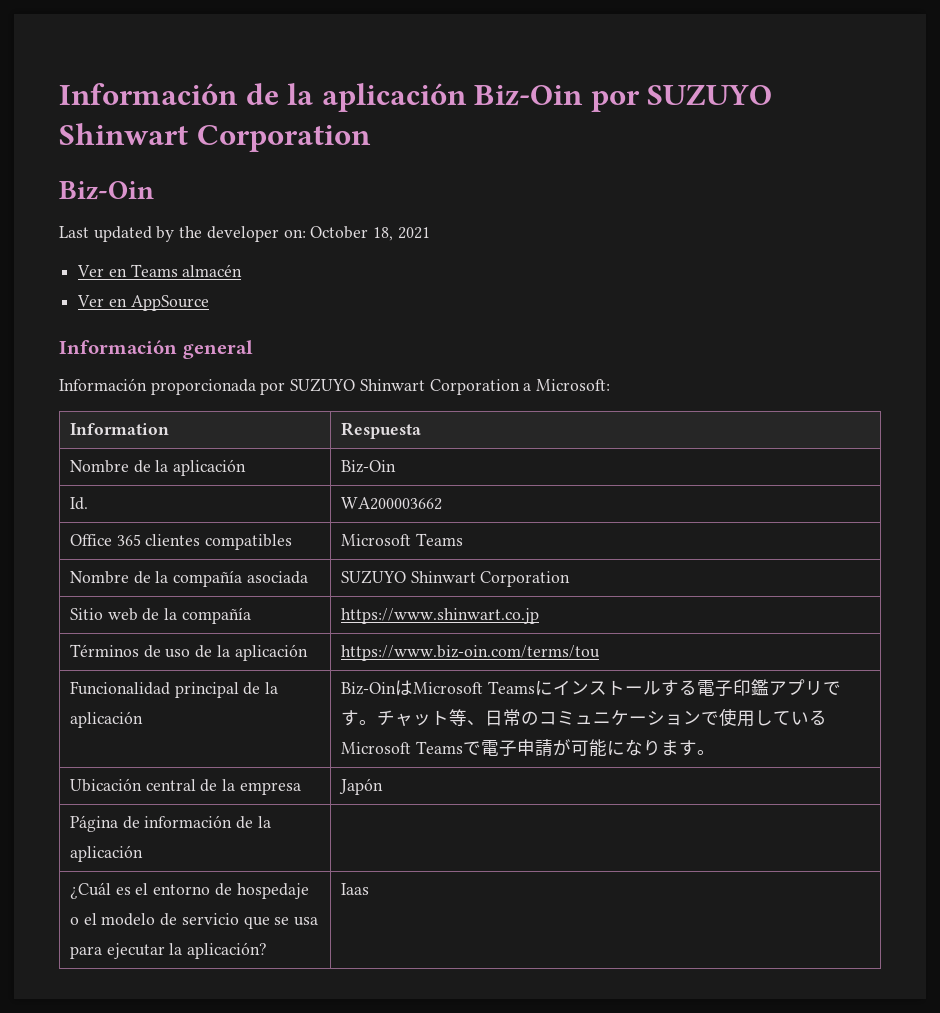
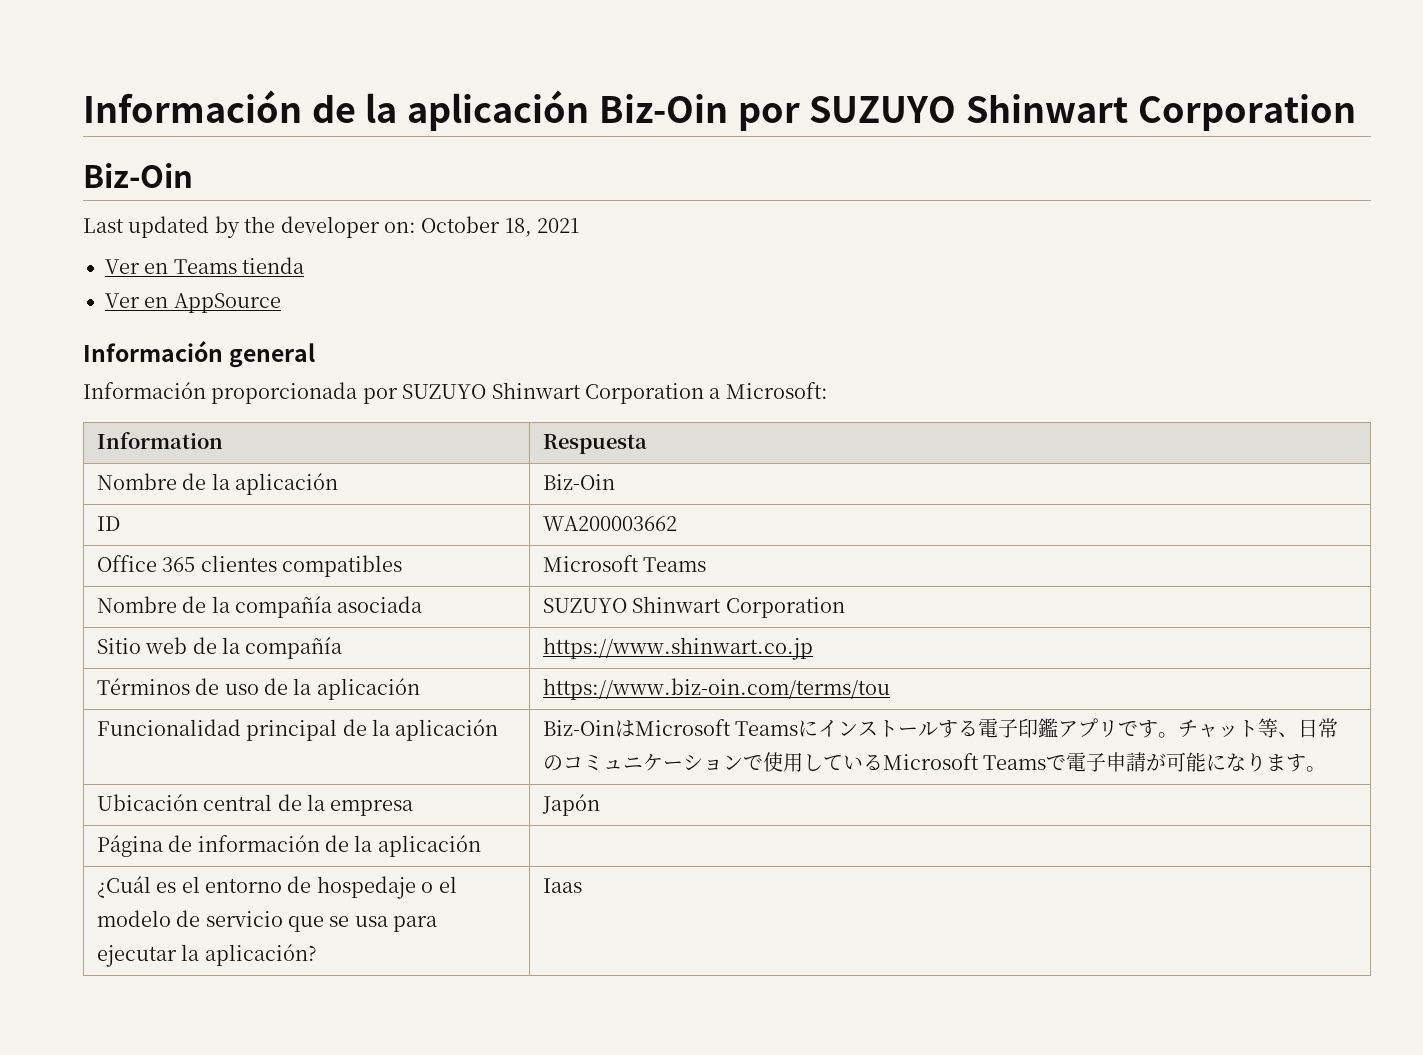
[182,264,243,277] almacén -> [242,257,305,274] tienda
[69,497,88,510] Id. -> [96,516,120,531] ID

